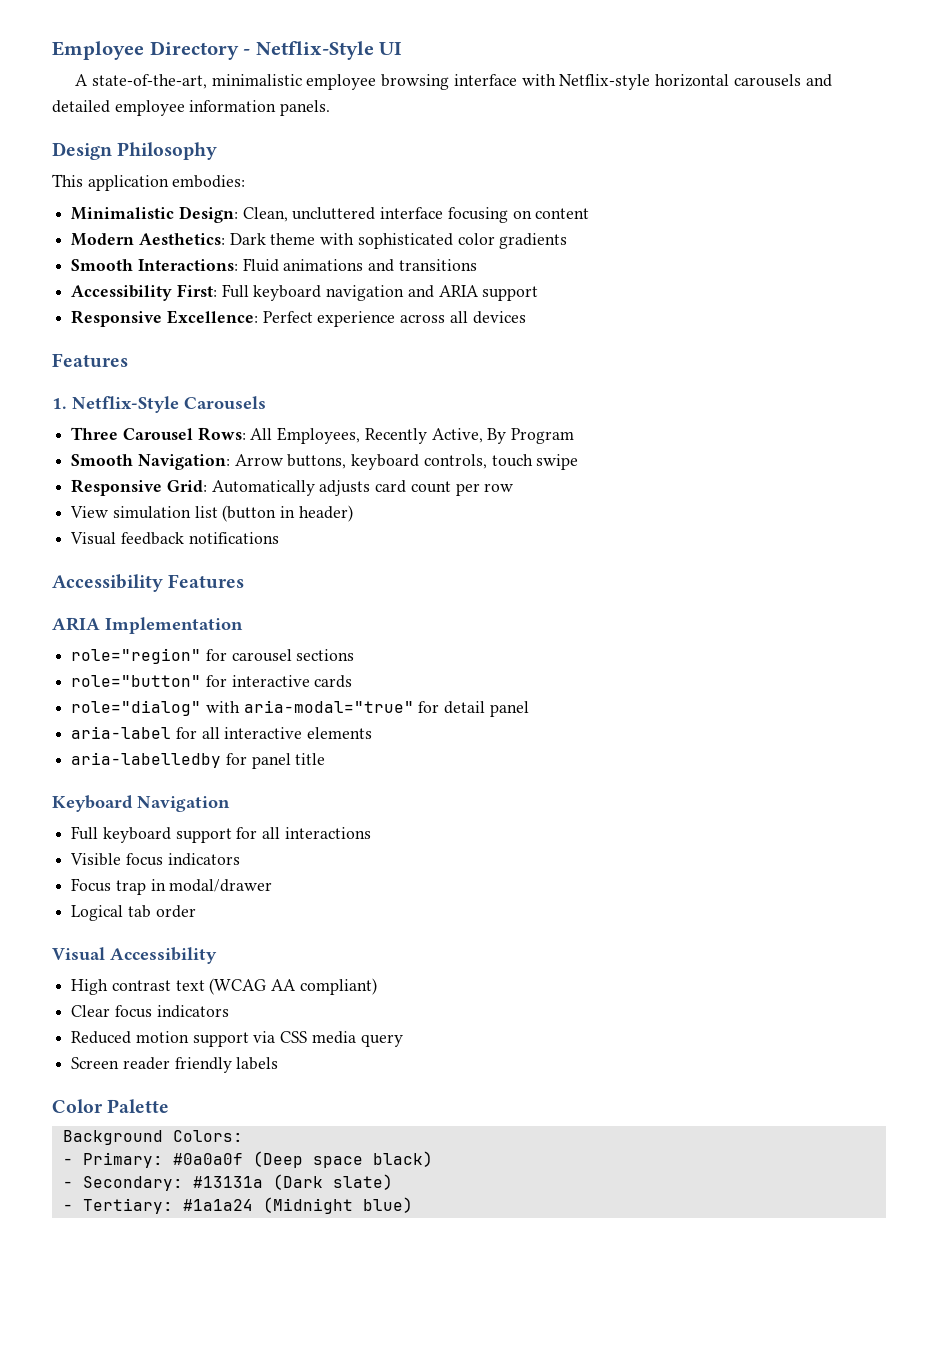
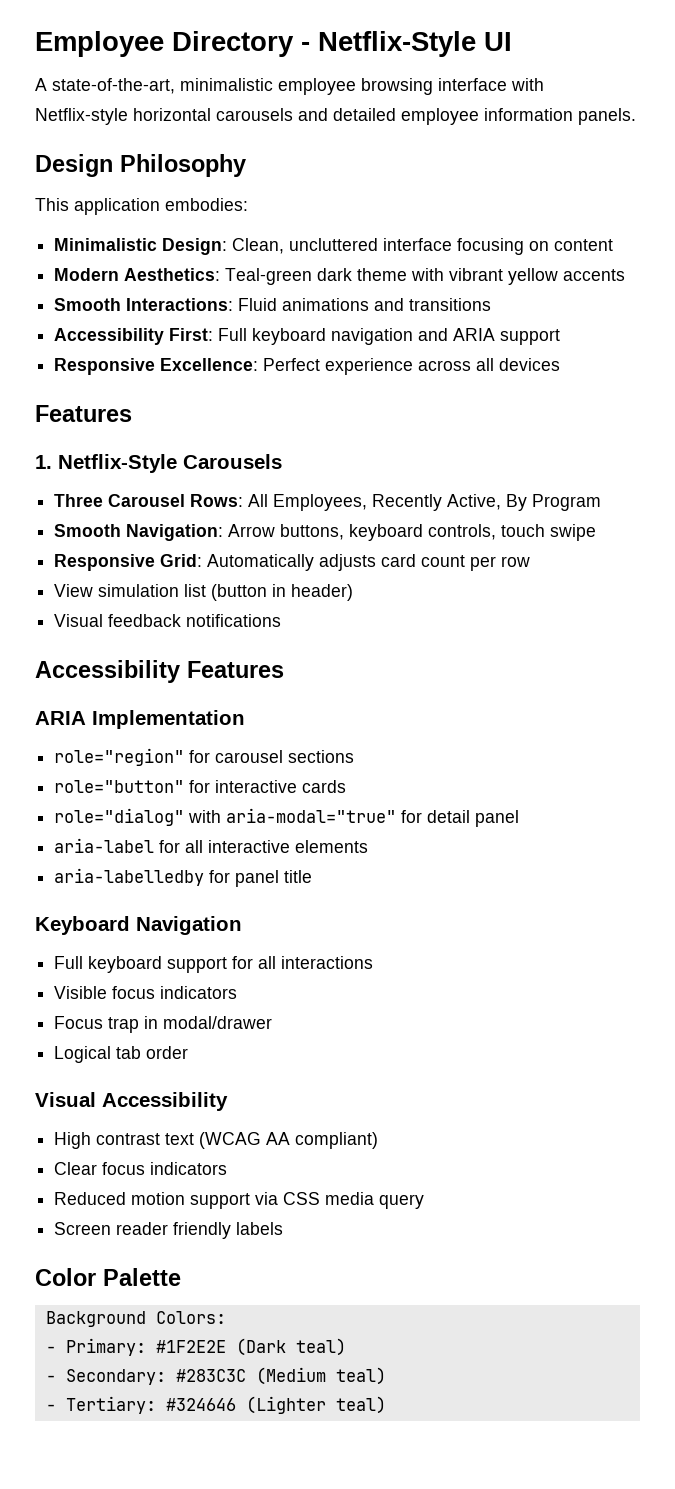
[229,233,568,249] Dark theme with sophisticated color gradients -> [225,268,626,285] Teal-green dark theme with vibrant yellow accents
[172,1151,433,1168] #0a0a0f (Deep space black) -> [155,1338,346,1356] #1F2E2E (Dark teal)
[192,1174,393,1190] #13131a (Dark slate) -> [175,1367,386,1385] #283C3C (Medium teal)
[182,1197,413,1214] #1a1a24 (Midnight blue) -> [165,1396,386,1414] #324646 (Lighter teal)

